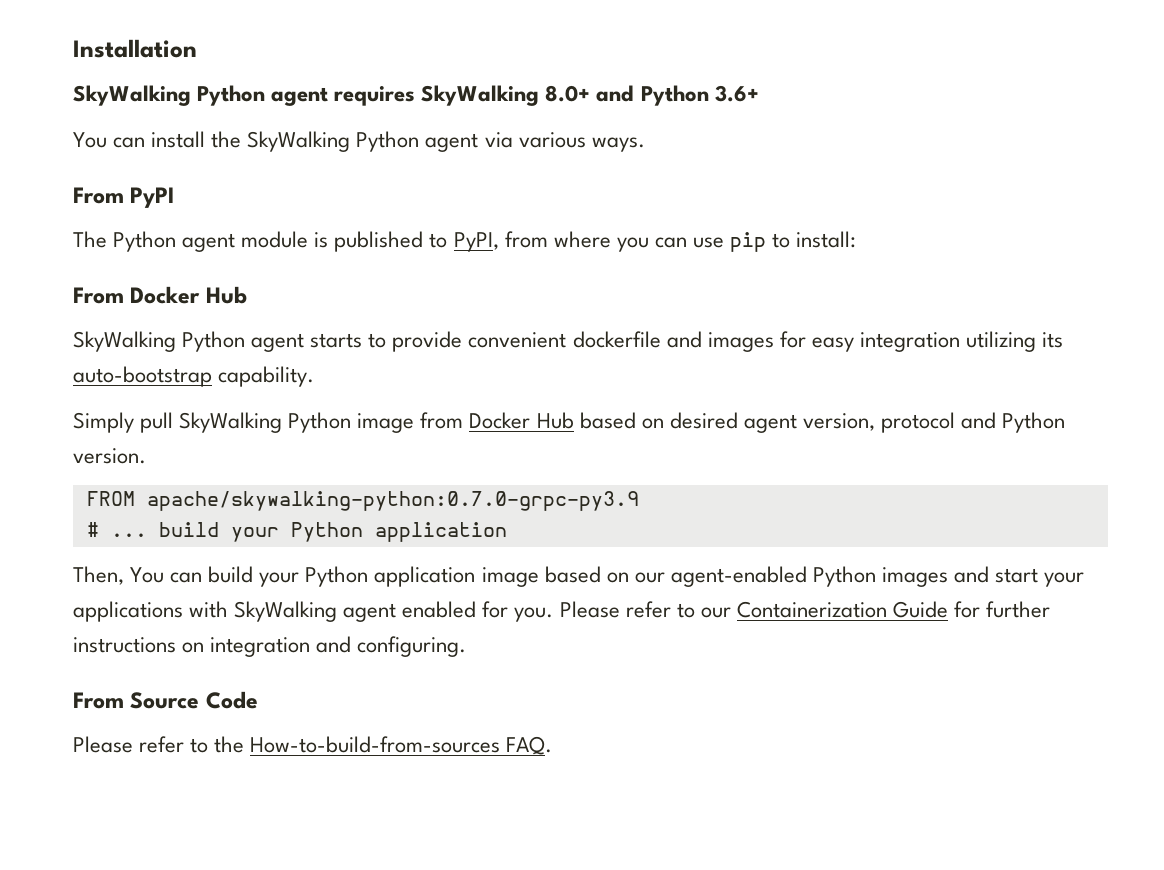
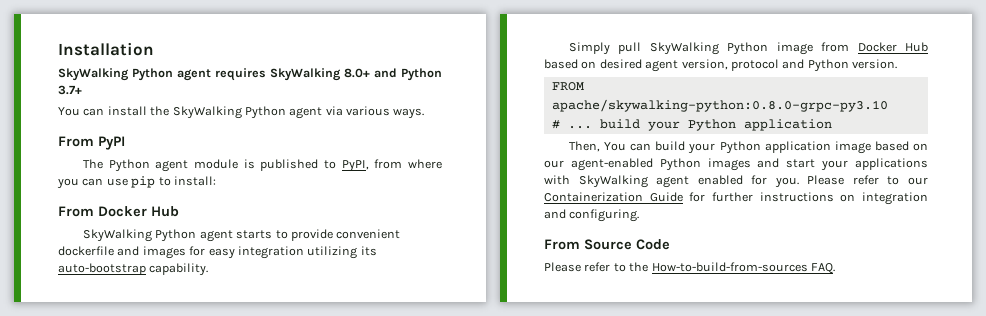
[714,85,759,102] 3.6+ -> [58,85,82,95] 3.7+
[146,491,639,511] apache/skywalking-python:0.7.0-grpc-py3.9 -> [551,99,888,112] apache/skywalking-python:0.8.0-grpc-py3.10

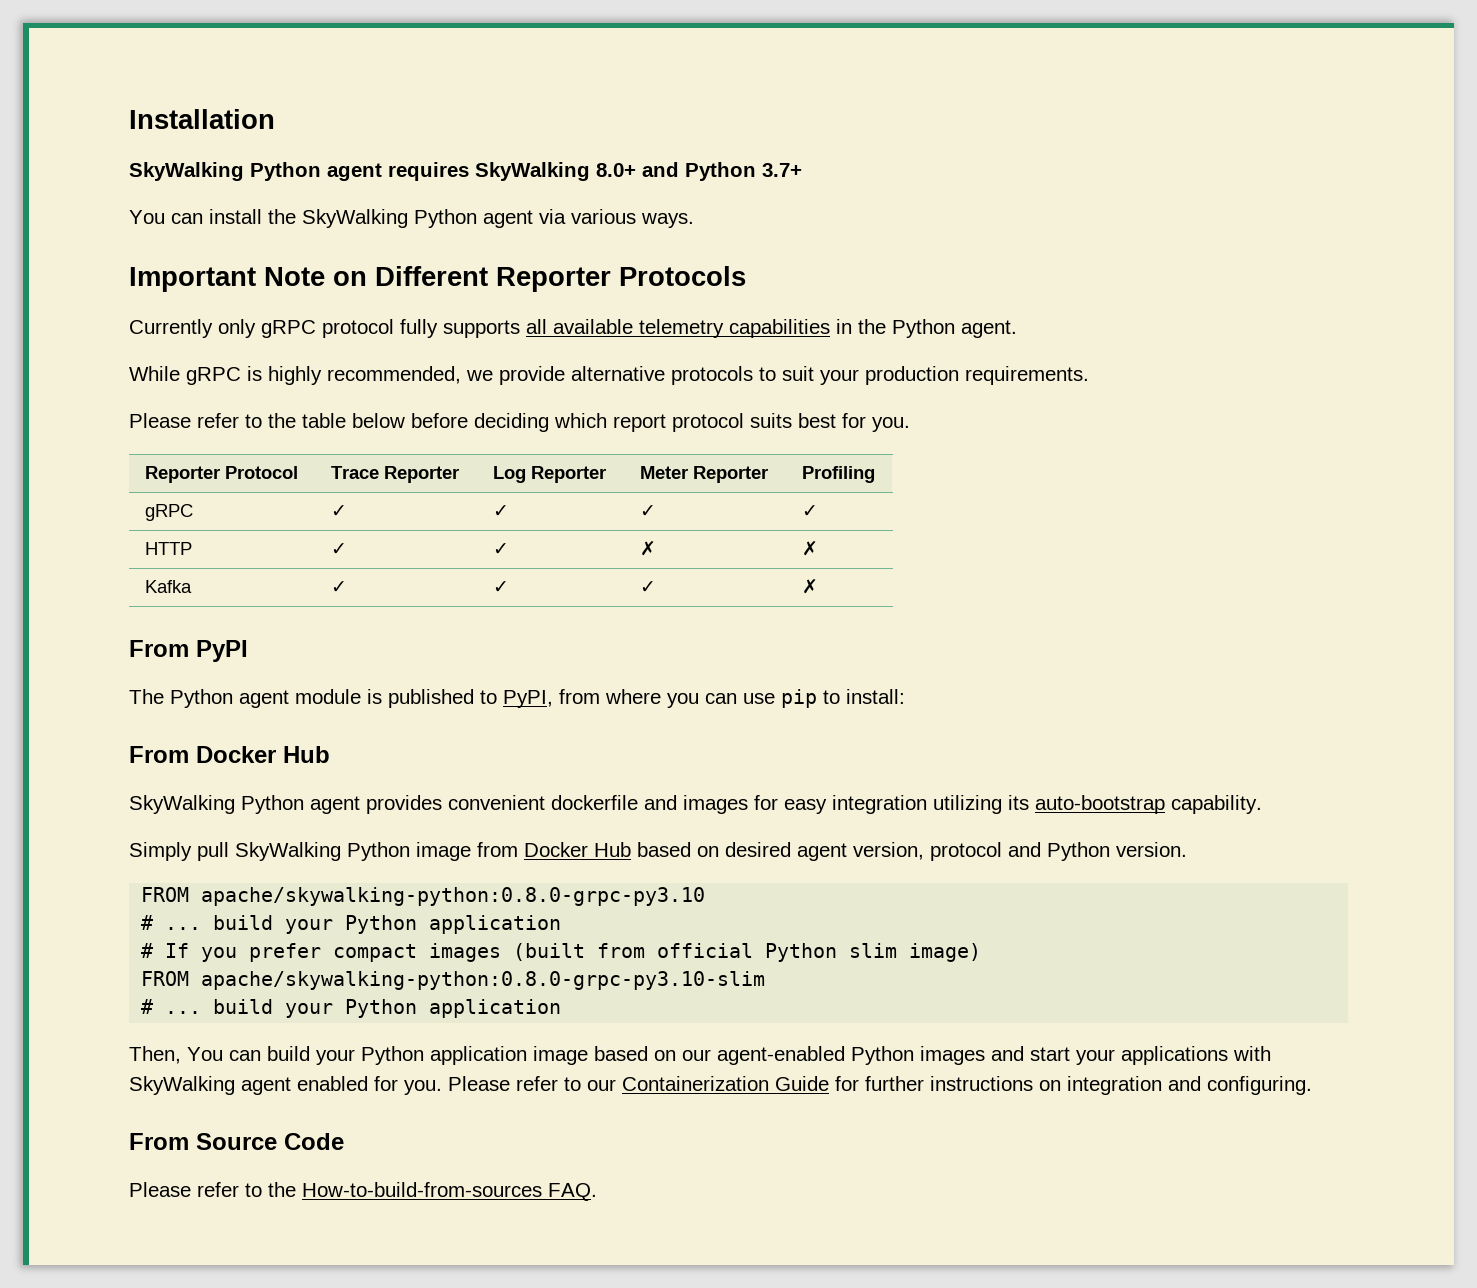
(425, 113) none -> [129,266,746,292] [129,319,1017,338] [129,366,1089,385] [129,413,910,432] [144,466,298,483] [330,466,459,483] [492,466,606,483] [639,466,768,483] [801,466,875,483] [144,504,193,521] [330,505,347,517] [492,505,509,517] [639,505,656,517] [801,505,818,517] [144,542,192,555] [330,543,347,555] [492,543,509,555] [639,541,656,556] [801,541,818,556] [144,580,192,593] [330,581,347,593] [492,581,509,593] [639,581,656,593] [801,579,818,594] // Important Note on Different Reporter Protocols // Currently only gRPC protocol fully supports all available telemetry capabilities in the Python agent. // While gRPC is highly recommended, we provide alternative protocols to suit your production requirements. // Please refer to the table below before deciding which report protocol suits best for you. // Reporter Protocol | Trace Reporter | Log Reporter | Meter Reporter | Profiling // gRPC | ✓ | ✓ | ✓ | ✓ // HTTP | ✓ | ✓ | ✗ | ✗ // Kafka | ✓ | ✓ | ✓ | ✗
[236,229,333,241] starts to provide -> [366,795,442,814] provides
(832, 125) none -> [141,943,982,962] [141,971,766,990] [141,999,562,1018] // # If you prefer compact images (built from official Python slim image) // FROM apache/skywalking-python:0.8.0-grpc-py3.10-slim // # ... build your Python application

